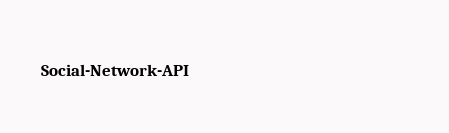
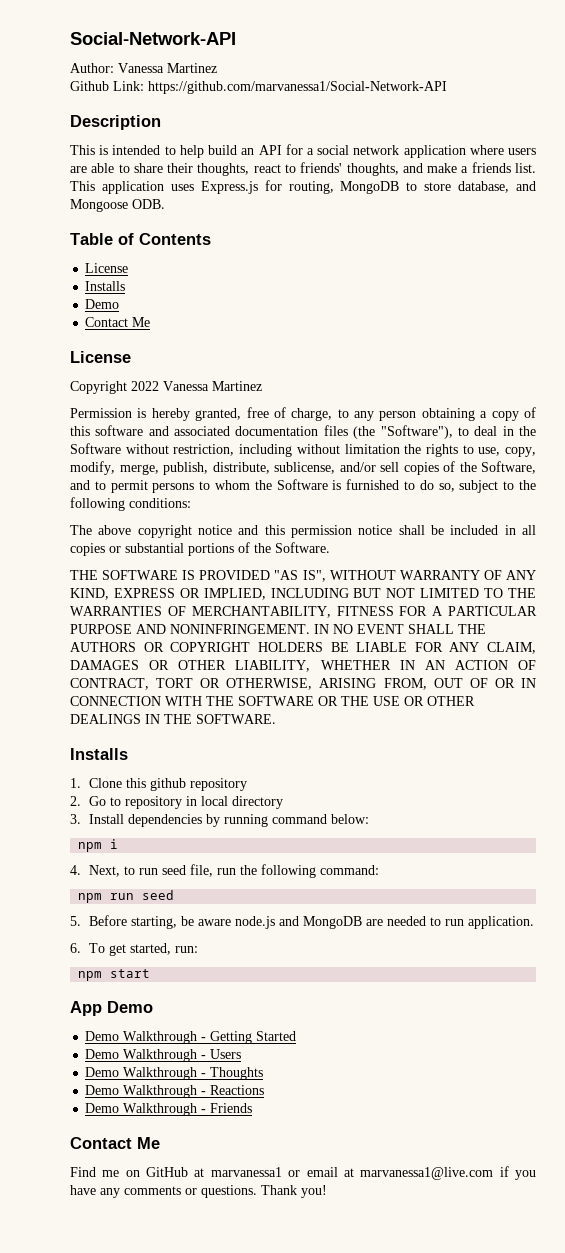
(189, 70) none -> [70,63,217,73] [70,81,447,94] [70,115,161,130] [70,144,536,158] [70,162,536,176] [70,180,536,194] [70,199,165,212] [70,233,211,245] [85,263,129,273] [85,281,126,291] [85,299,120,309] [85,317,151,327] [70,351,131,363] [70,381,262,394] [70,407,536,421] [70,425,536,439] [70,443,536,457] [70,461,536,475] [70,479,537,493] [70,497,191,511] [70,525,536,538] [70,542,330,556] [70,570,536,582] [70,588,537,600] [70,606,537,618] [70,624,486,634] [70,642,536,654] [70,660,536,672] [70,678,536,690] [70,696,475,706] [70,714,276,724] [70,748,128,760] [70,778,248,791] [70,796,284,809] [70,814,370,827] [78,839,119,852] [70,864,380,878] [78,890,175,903] [70,915,535,929] [70,943,199,956] [78,969,151,981] [70,1001,153,1016] [85,1031,297,1044] [85,1049,242,1062] [85,1067,264,1080] [85,1085,265,1098] [85,1103,253,1116] [70,1137,160,1149] [70,1166,536,1180] [70,1185,327,1198] // Author: Vanessa Martinez // Github Link: https://github.com/marvanessa1/Social-Network-API // Description // This is intended to help build an API for a social network application where users are able to share their thoughts, react to friends' thoughts, and make a friends list. This application uses Express.js for routing, MongoDB to store database, and Mongoose ODB. // Table of Contents // License // Installs // Demo // Contact Me // License // Copyright 2022 Vanessa Martinez // Permission is hereby granted, free of charge, to any person obtaining a copy of this software and associated documentation files (the "Software"), to deal in the Software without restriction, including without limitation the rights to use, copy, modify, merge, publish, distribute, sublicense, and/or sell copies of the Software, and to permit persons to whom the Software is furnished to do so, subject to the following conditions: // The above copyright notice and this permission notice shall be included in all copies or substantial portions of the Software. // THE SOFTWARE IS PROVIDED "AS IS", WITHOUT WARRANTY OF ANY KIND, EXPRESS OR IMPLIED, INCLUDING BUT NOT LIMITED TO THE WARRANTIES OF MERCHANTABILITY, FITNESS FOR A PARTICULAR PURPOSE AND NONINFRINGEMENT. IN NO EVENT SHALL THE AUTHORS OR COPYRIGHT HOLDERS BE LIABLE FOR ANY CLAIM, DAMAGES OR OTHER LIABILITY, WHETHER IN AN ACTION OF CONTRACT, TORT OR OTHERWISE, ARISING FROM, OUT OF OR IN CONNECTION WITH THE SOFTWARE OR THE USE OR OTHER DEALINGS IN THE SOFTWARE. // Installs // 1. Clone this github repository // 2. Go to repository in local directory // 3. Install dependencies by running command below: // npm i // 4. Next, to run seed file, run the following command: // npm run seed // 5. Before starting, be aware node.js and MongoDB are needed to run application. // 6. To get started, run: // npm start // App Demo // Demo Walkthrough - Getting Started // Demo Walkthrough - Users // Demo Walkthrough - Thoughts // Demo Walkthrough - Reactions // Demo Walkthrough - Friends // Contact Me // Find me on GitHub at marvanessa1 or email at marvanessa1@live.com if you have any comments or questions. Thank you!

